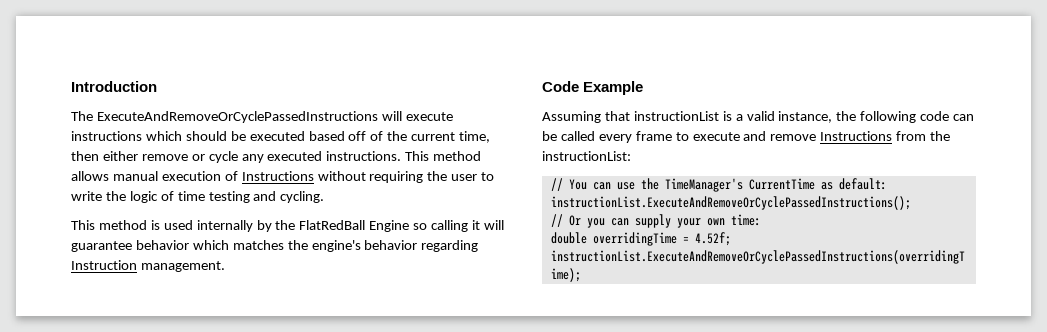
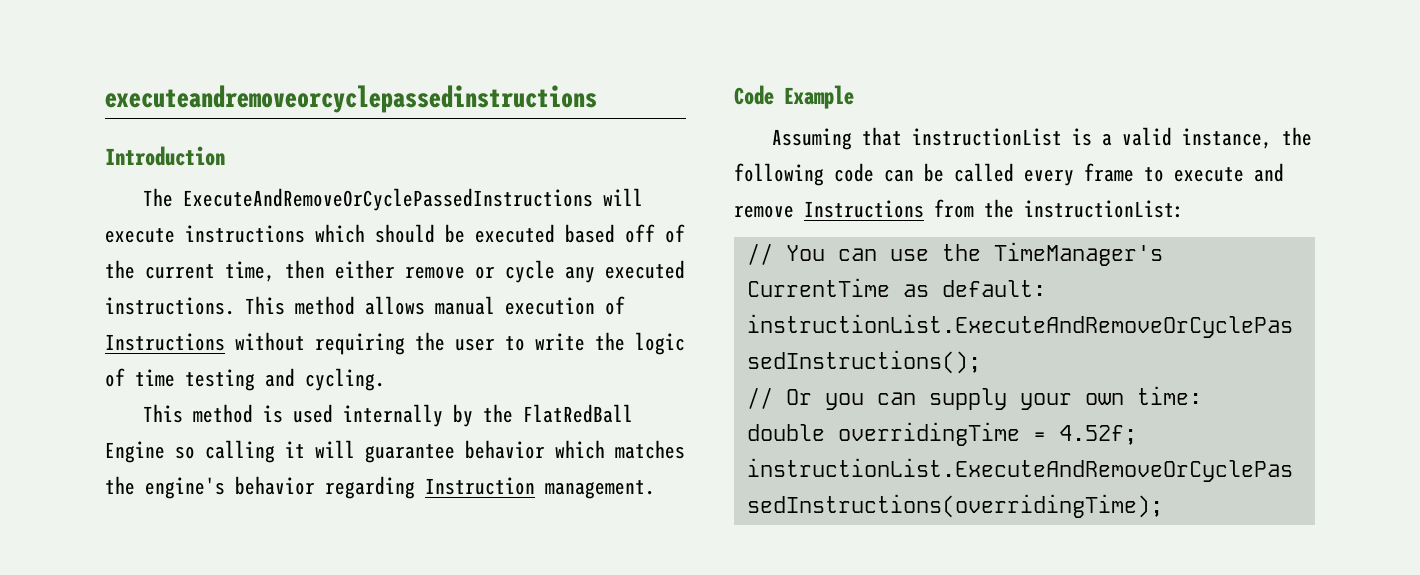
(71, 86) none -> [105,85,597,113] executeandremoveorcyclepassedinstructions //

